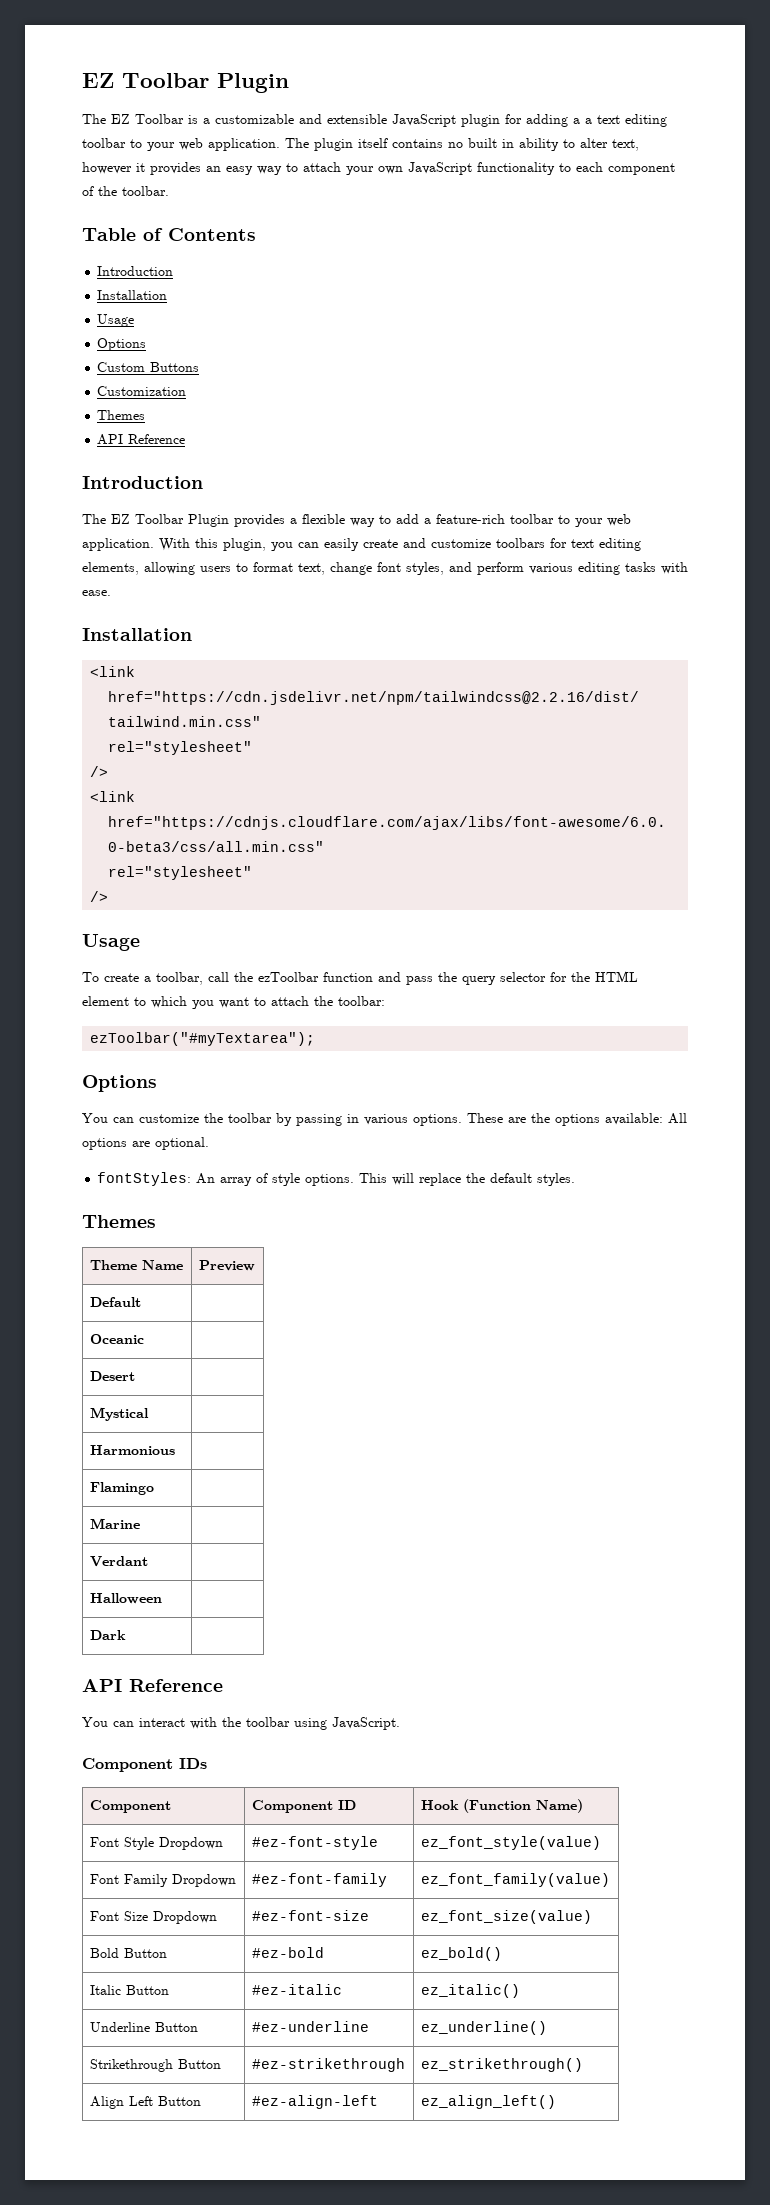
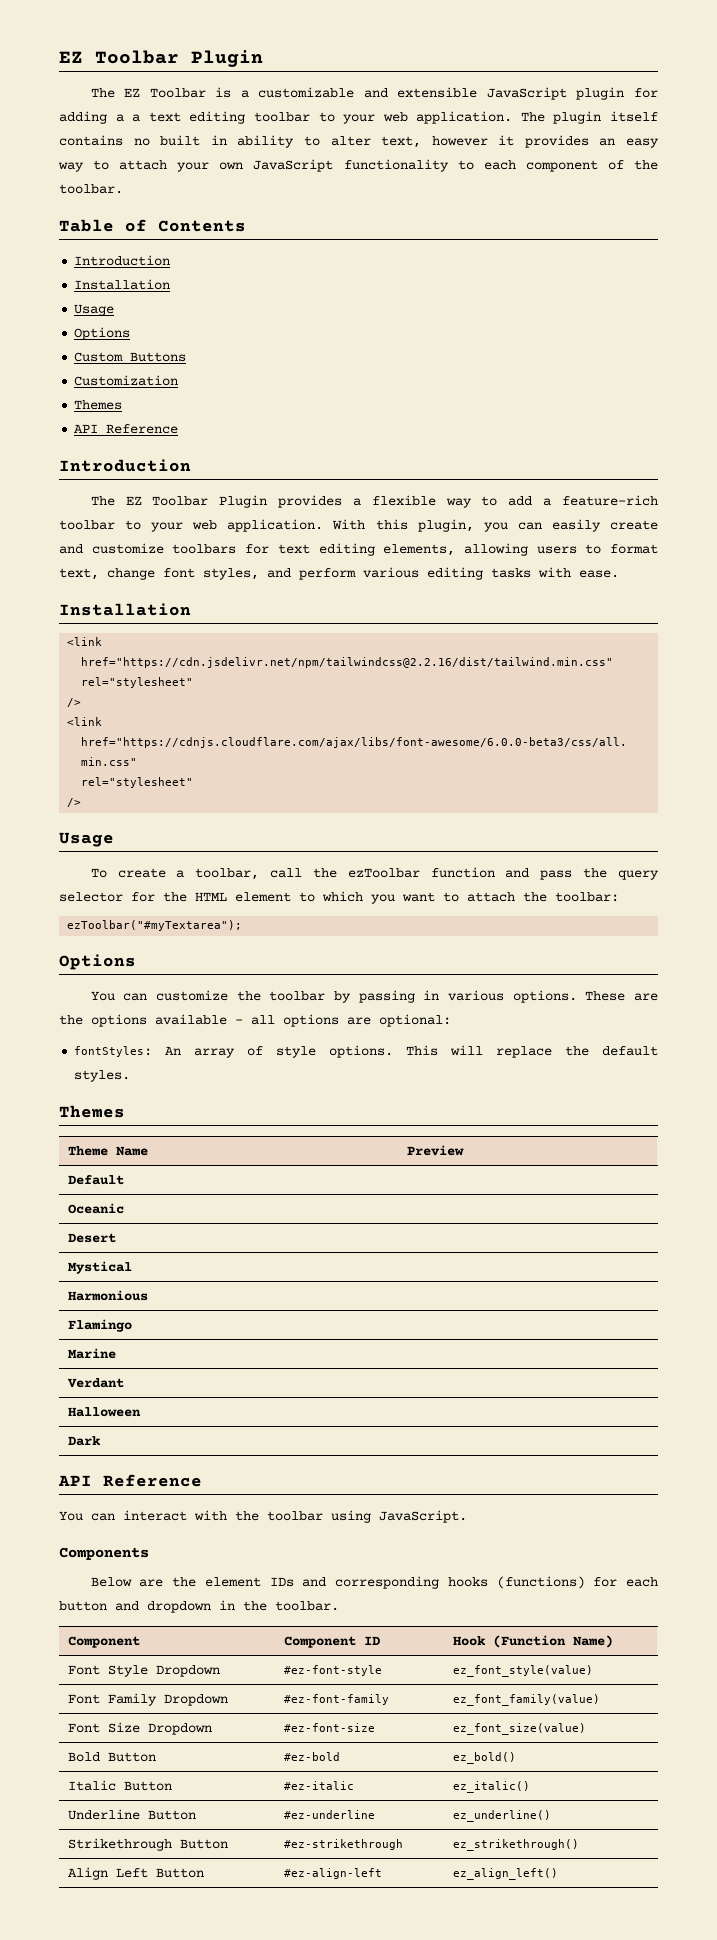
[605,1113,687,1125] available: All -> [155,1014,275,1025] available - all
[155,1137,209,1150] optional. -> [379,1014,451,1027] optional:
[82,1758,207,1772] Component IDs -> [59,1547,149,1560] [90,1576,658,1589] [59,1600,339,1613] Components // Below are the element IDs and corresponding hooks (functions) for each button and dropdown in the toolbar.

